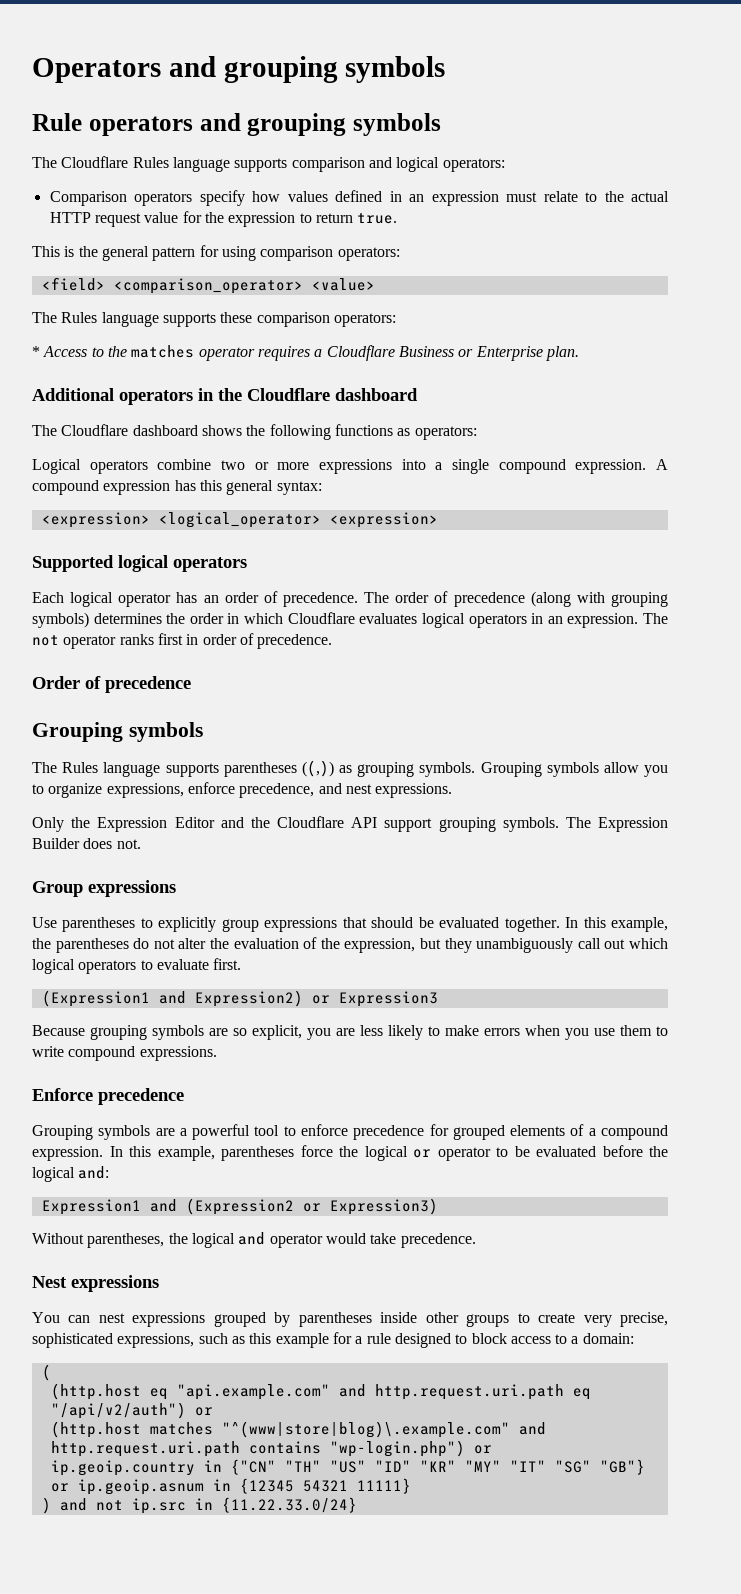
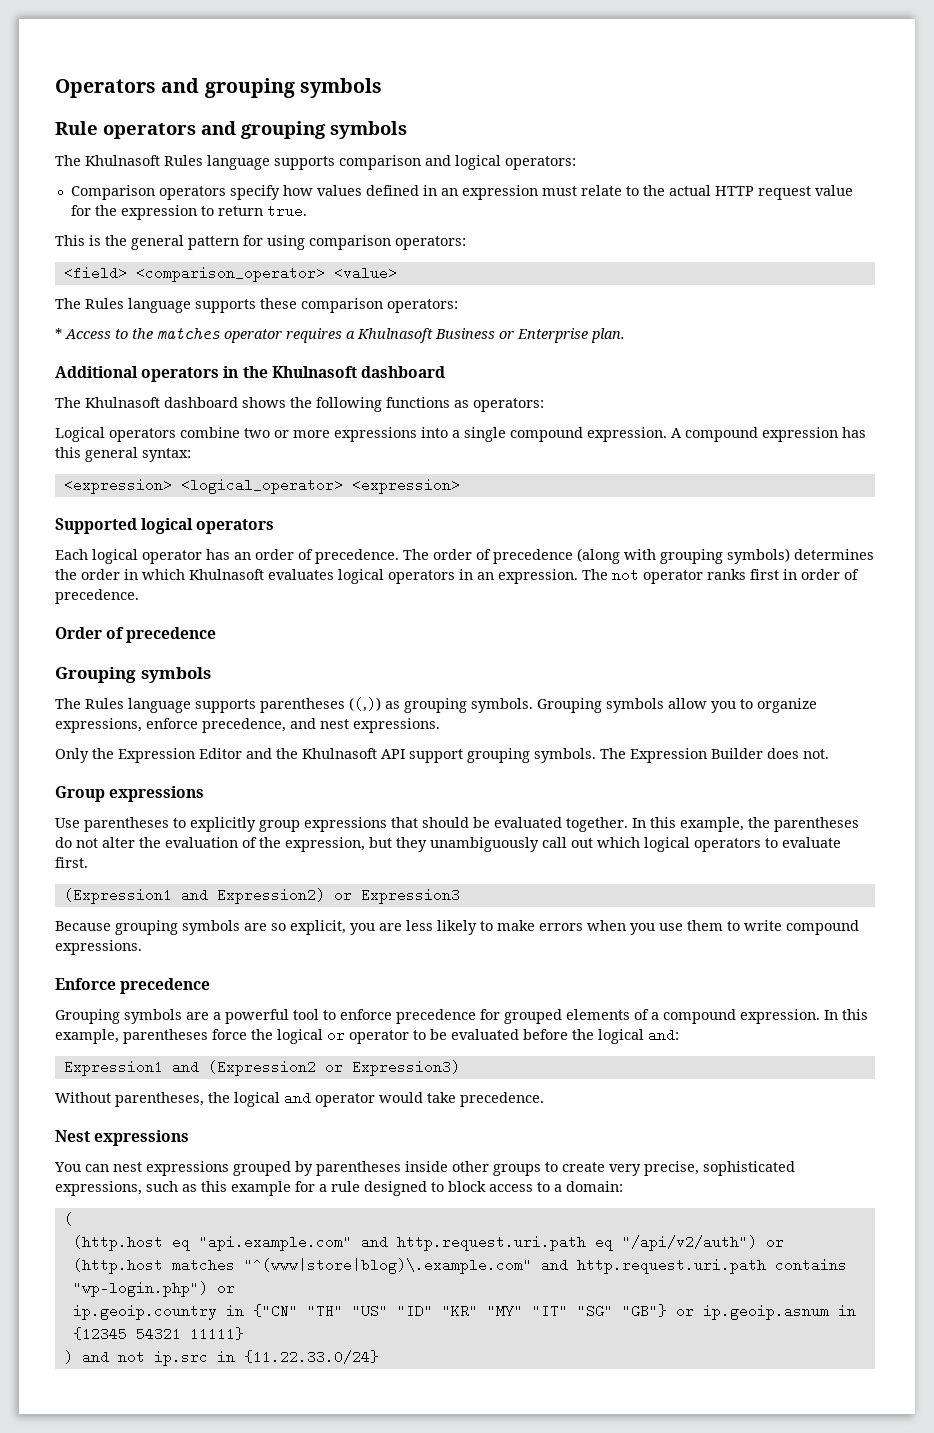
[61,156,129,168] Cloudflare -> [85,155,160,166] Khulnasoft
[326,345,395,361] Cloudflare -> [357,328,433,343] Khulnasoft
[247,388,330,401] Cloudflare -> [271,366,357,378] Khulnasoft
[61,424,129,436] Cloudflare -> [85,397,160,408] Khulnasoft
[287,612,355,624] Cloudflare -> [189,569,264,580] Khulnasoft
[276,816,344,828] Cloudflare -> [302,748,377,759] Khulnasoft

